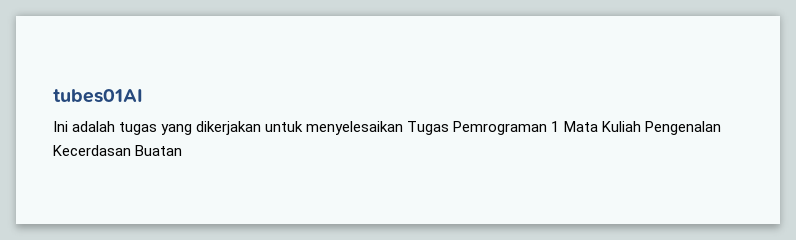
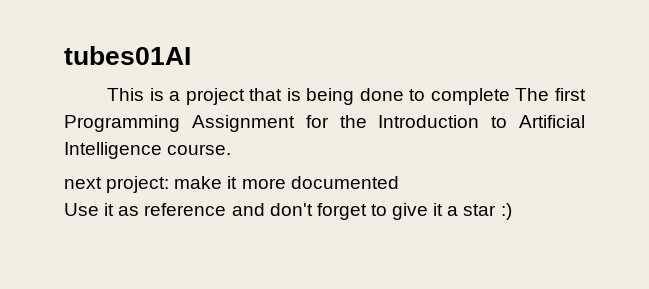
[53,121,721,135] [53,145,183,156] Ini adalah tugas yang dikerjakan untuk menyelesaikan Tugas Pemrograman 1 Mata Kuliah Pengenalan Kecerdasan Buatan -> [106,88,586,105] [64,115,585,132] [64,142,232,159] [64,176,399,193] [64,203,512,220] This is a project that is being done to complete The first Programming Assignment for the Introduction to Artificial Intelligence course. // next project: make it more documented // Use it as reference and don't forget to give it a star :)

